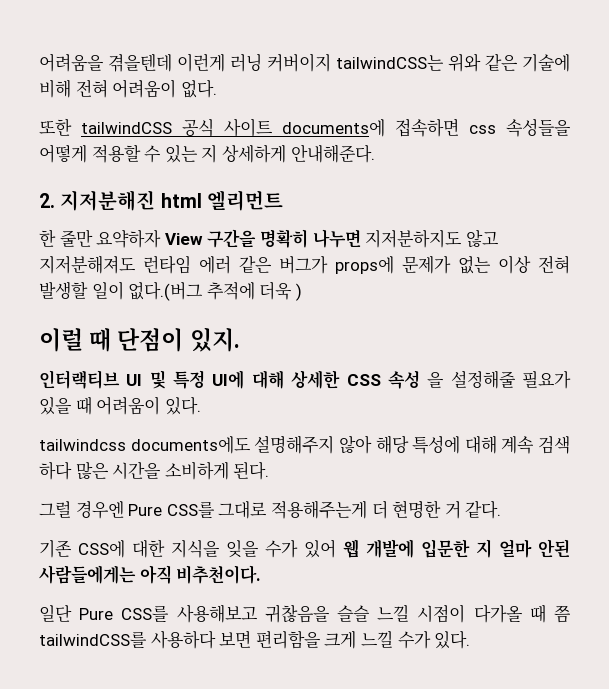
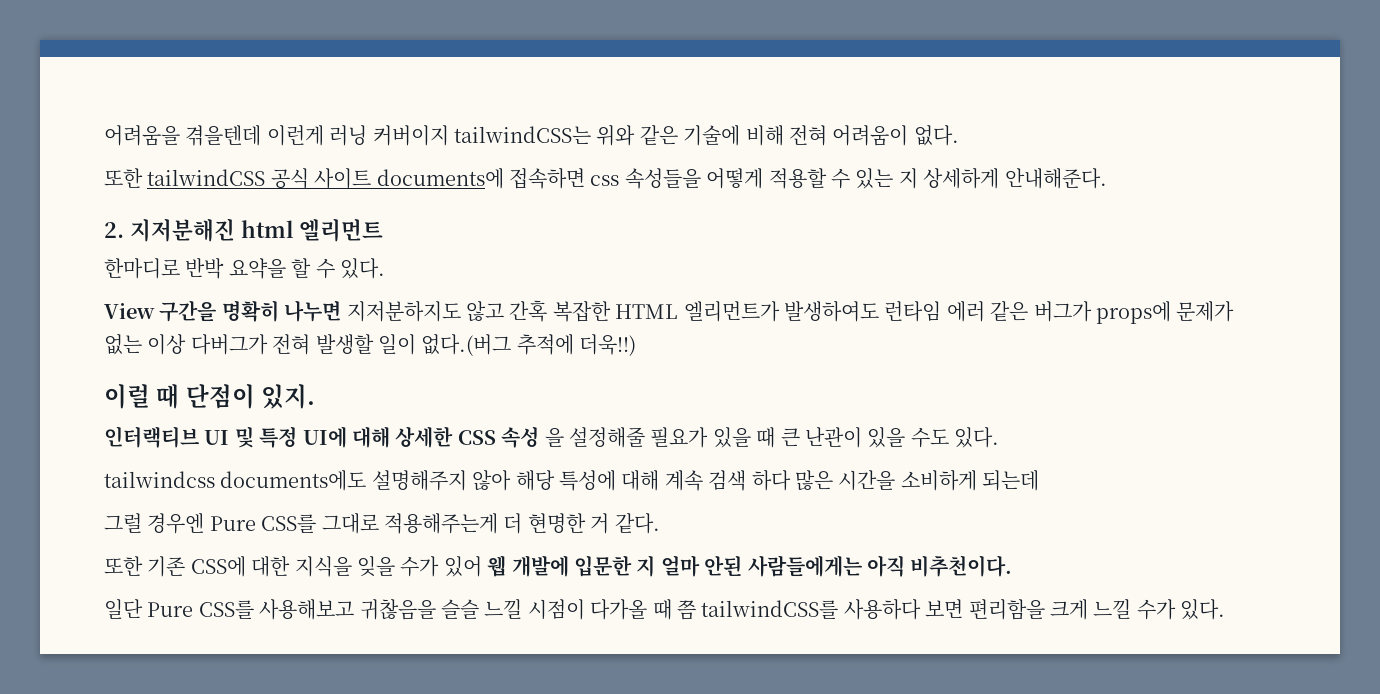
[39,229,162,248] 한 줄만 요약하자 -> [104,258,385,279] 한마디로 반박 요약을 할 수 있다. //
[39,255,136,274] 지저분해져도 -> [509,300,879,322] 간혹 복잡한 HTML 엘리먼트가 발생하여도
(531, 264) none -> [190,334,268,355] 다버그가
[259,281,302,301] 더욱 ) -> [579,334,637,356] 더욱!!)
[96,396,161,415] 어려움이 -> [780,427,949,448] 큰 난관이 있을 수도
[233,462,270,480] 된다. -> [982,470,1040,491] 되는데
(502, 509) none -> [104,556,143,576] 또한

